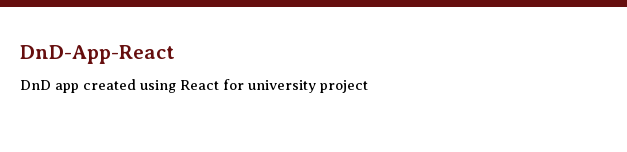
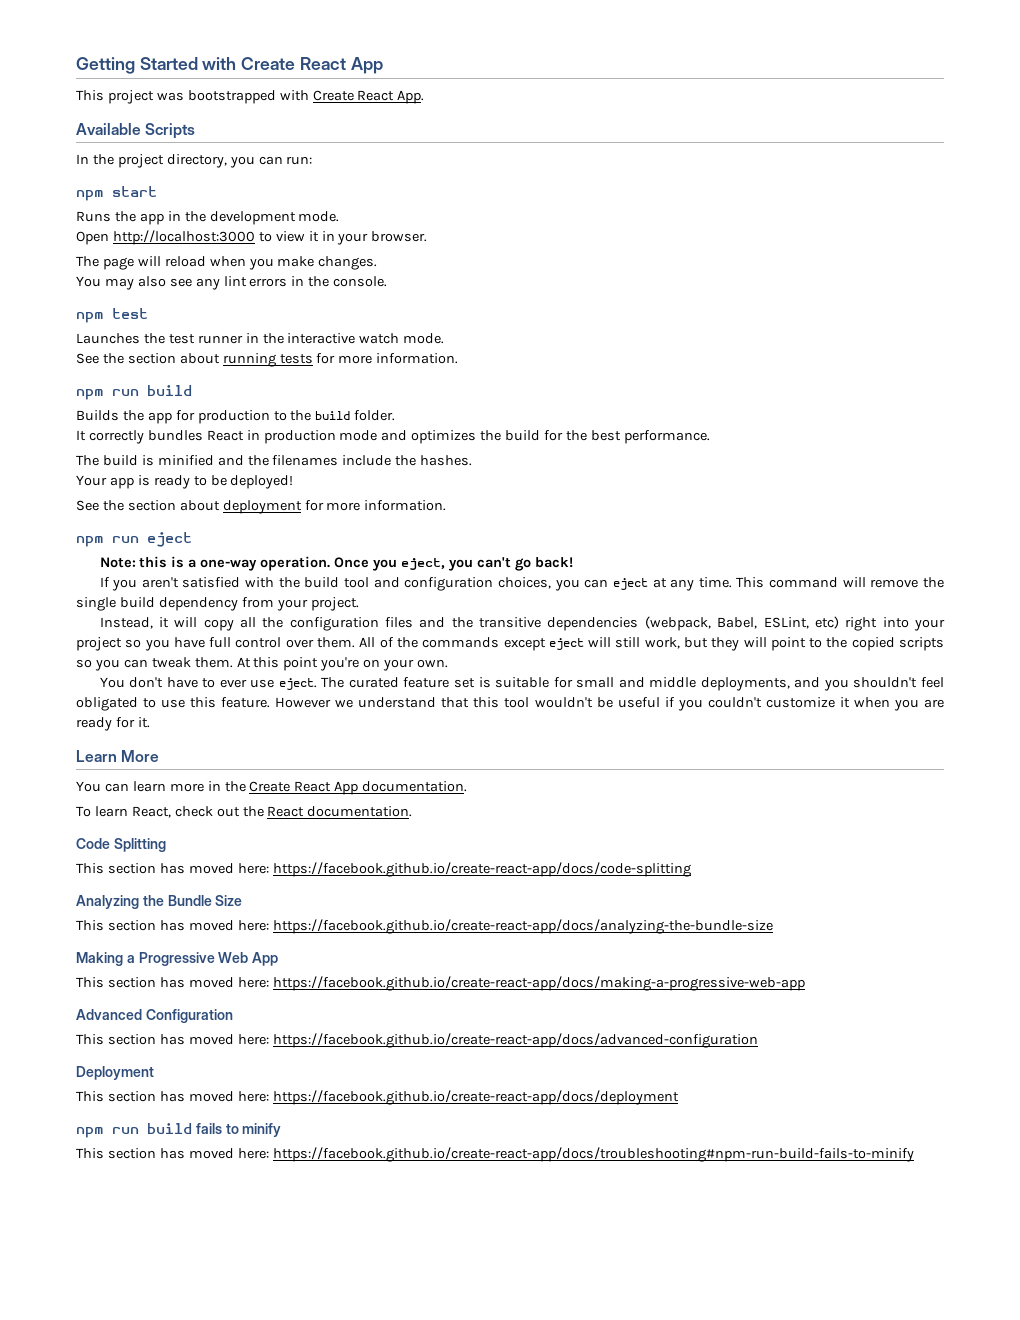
[20,45,175,64] [20,79,368,93] DnD-App-React // DnD app created using React for university project -> [76,57,383,74] [76,90,425,104] [76,123,196,139] [76,154,313,168] [76,186,157,201] [76,211,340,225] [76,230,428,245] [76,256,378,270] [76,276,388,290] [76,308,148,323] [76,333,445,344] [76,353,459,367] [76,385,192,400] [76,410,396,424] [76,430,710,444] [76,455,473,466] [76,475,294,489] [76,500,447,514] [76,532,192,547] [99,556,573,571] [99,577,944,591] [76,597,359,611] [99,616,945,631] [76,637,944,651] [76,657,449,671] [99,677,944,691] [76,697,944,711] [76,717,150,731] [76,750,160,762] [76,781,468,795] [76,806,413,818] [76,838,166,852] [76,862,691,877] [76,895,243,909] [76,919,773,934] [76,952,279,966] [76,976,805,991] [76,1009,233,1023] [76,1033,758,1048] [76,1066,154,1080] [76,1090,679,1105] [76,1123,282,1138] [76,1147,914,1162] Getting Started with Create React App // This project was bootstrapped with Create React App. // Available Scripts // In the project directory, you can run: // npm start // Runs the app in the development mode. // Open http://localhost:3000 to view it in your browser. // The page will reload when you make changes. // You may also see any lint errors in the console. // npm test // Launches the test runner in the interactive watch mode. // See the section about running tests for more information. // npm run build // Builds the app for production to the build folder. // It correctly bundles React in production mode and optimizes the build for the best performance. // The build is minified and the filenames include the hashes. // Your app is ready to be deployed! // See the section about deployment for more information. // npm run eject // Note: this is a one-way operation. Once you eject, you can't go back! // If you aren't satisfied with the build tool and configuration choices, you can eject at any time. This command will remove the single build dependency from your project. // Instead, it will copy all the configuration files and the transitive dependencies (webpack, Babel, ESLint, etc) right into your project so you have full control over them. All of the commands except eject will still work, but they will point to the copied scripts so you can tweak them. At this point you're on your own. // You don't have to ever use eject. The curated feature set is suitable for small and middle deployments, and you shouldn't feel obligated to use this feature. However we understand that this tool wouldn't be useful if you couldn't customize it when you are ready for it. // Learn More // You can learn more in the Create React App documentation. // To learn React, check out the React documentation. // Code Splitting // This section has moved here: https://facebook.github.io/create-react-app/docs/code-splitting // Analyzing the Bundle Size // This section has moved here: https://facebook.github.io/create-react-app/docs/analyzing-the-bundle-size // Making a Progressive Web App // This section has moved here: https://facebook.github.io/create-react-app/docs/making-a-progressive-web-app // Advanced Configuration // This section has moved here: https://facebook.github.io/create-react-app/docs/advanced-configuration // Deployment // This section has moved here: https://facebook.github.io/create-react-app/docs/deployment // npm run build fails to minify // This section has moved here: https://facebook.github.io/create-react-app/docs/troubleshooting#npm-run-build-fails-to-minify

